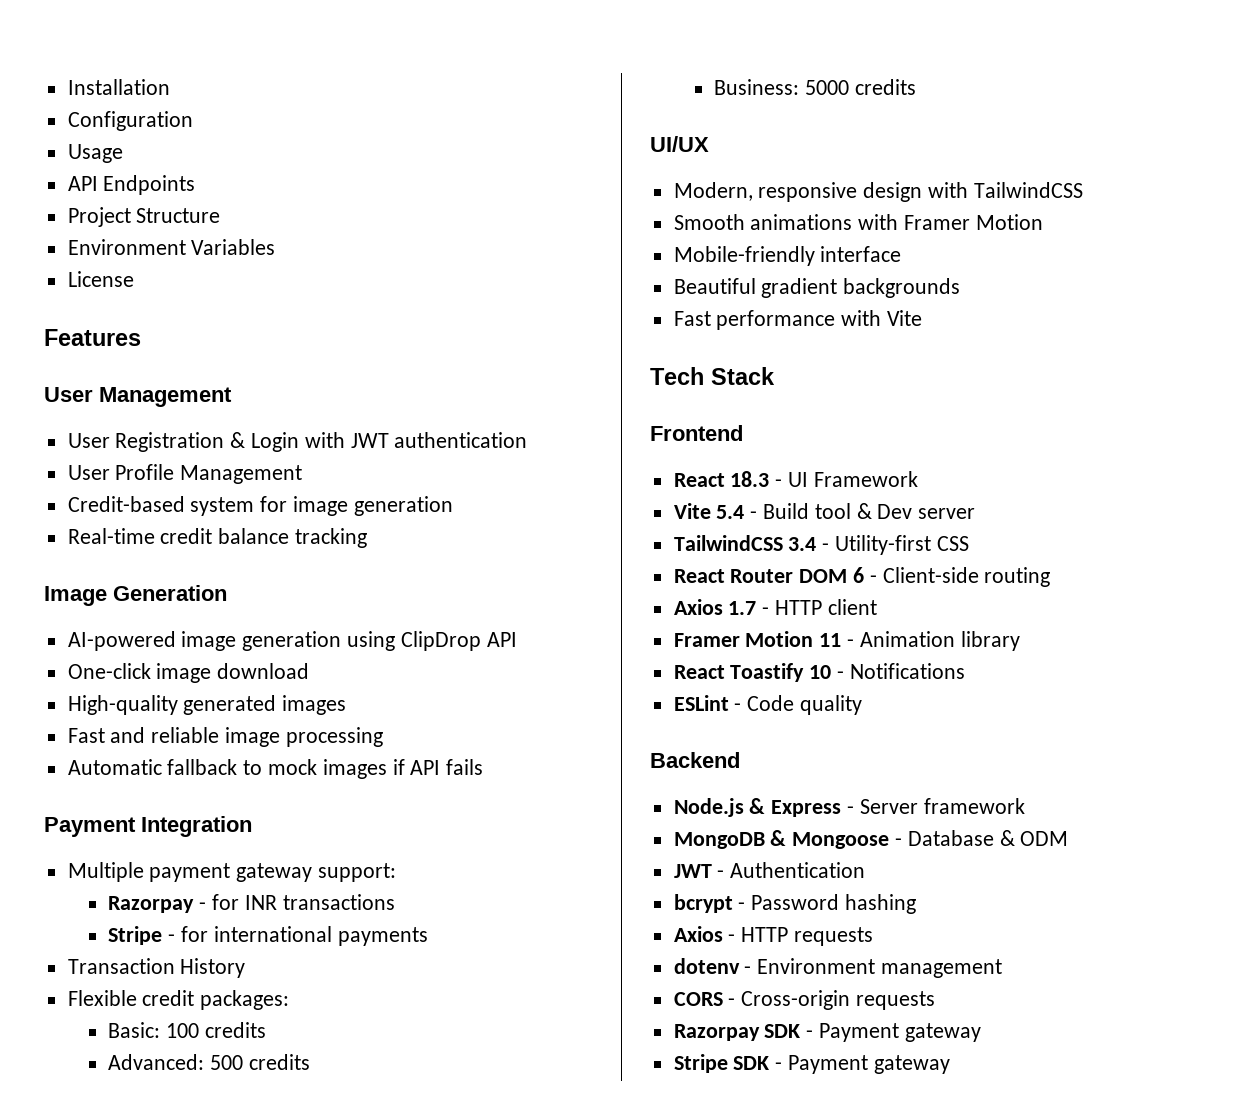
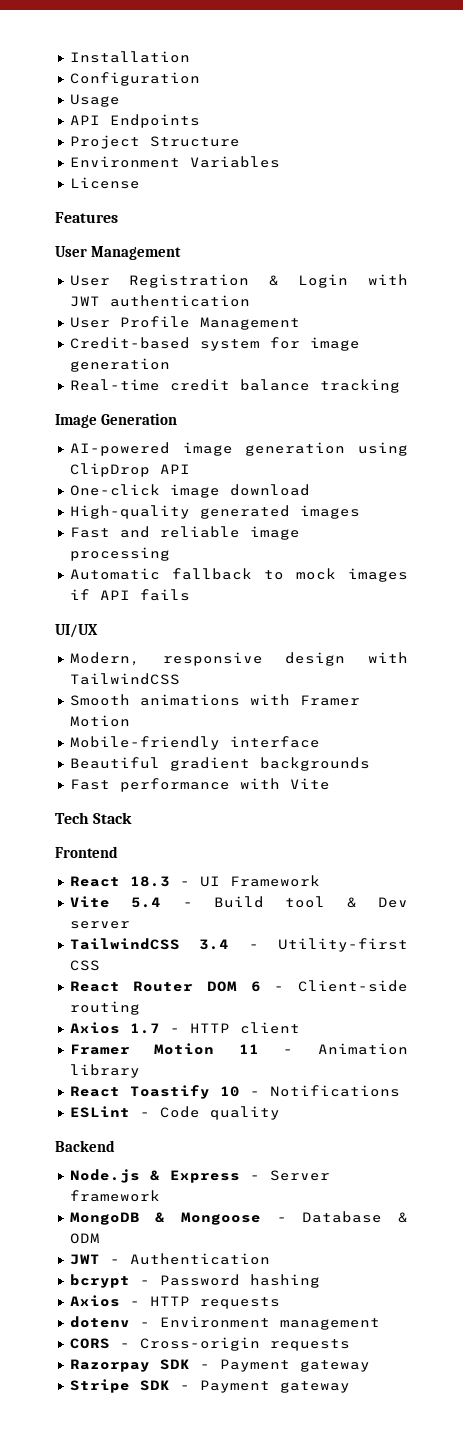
[44,816,252,837] [67,862,397,882] [108,894,395,913] [108,926,428,946] [67,958,246,978] [67,990,290,1010] [108,1022,267,1038] [108,1054,311,1070] [714,79,917,95] // Payment Integration // Multiple payment gateway support: // Razorpay - for INR transactions // Stripe - for international payments // Transaction History // Flexible credit packages: // Basic: 100 credits // Advanced: 500 credits // Business: 5000 credits -> (190, 595) none

